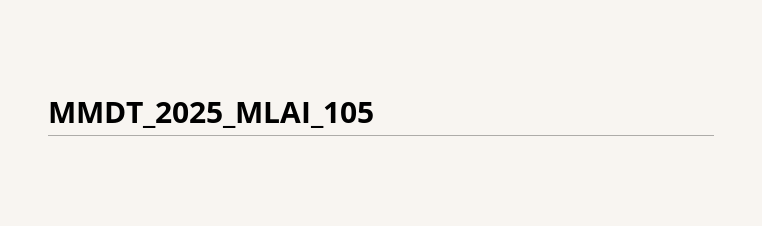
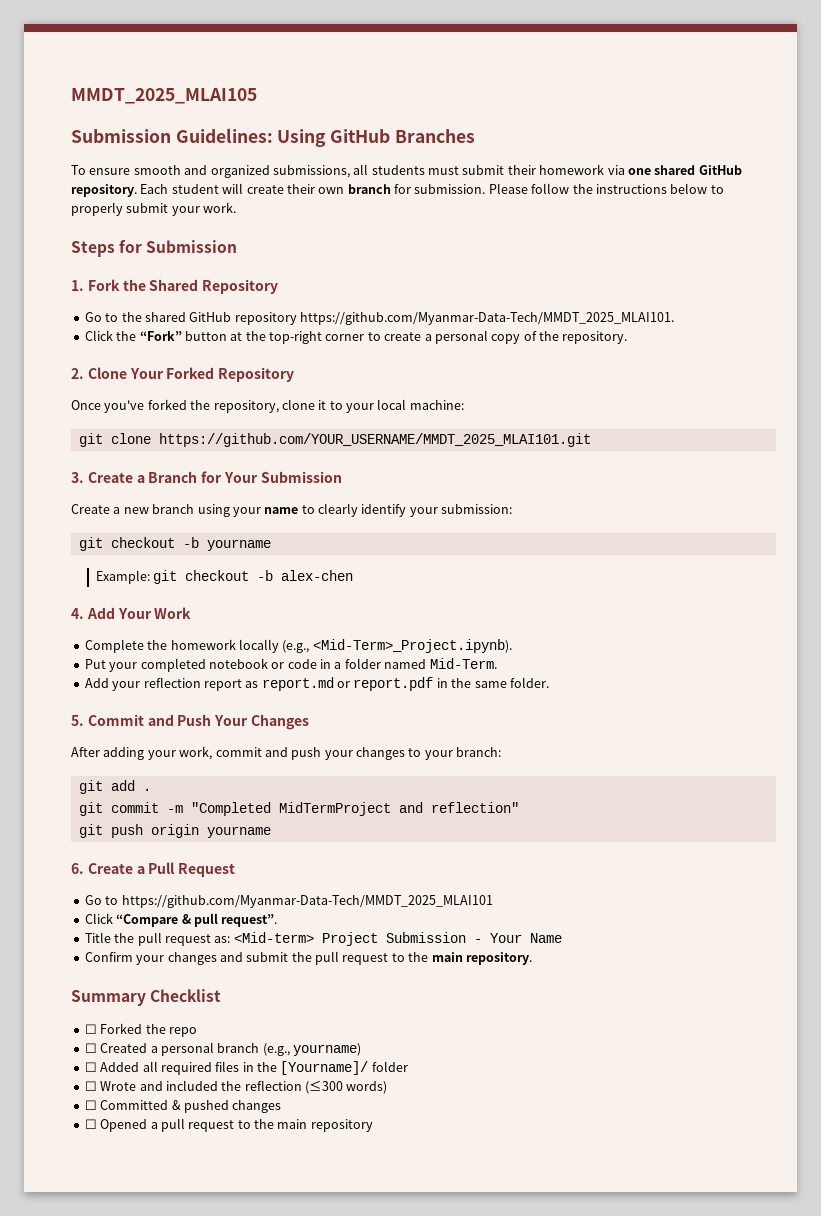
[48,102,374,128] MMDT_2025_MLAI_105 -> [71,88,257,104] [71,128,475,147] [71,164,742,178] [71,183,724,197] [71,202,237,216] [71,240,238,257] [71,279,279,294] [84,312,674,325] [84,330,628,344] [71,367,295,382] [71,399,464,413] [78,433,591,447] [71,471,342,483] [71,503,513,517] [78,537,271,551] [95,570,354,584] [71,607,192,619] [84,639,512,653] [84,658,497,672] [84,677,549,691] [71,714,309,730] [71,746,502,760] [78,780,151,794] [78,802,519,816] [78,824,271,838] [71,862,236,877] [84,895,493,908] [84,913,278,927] [84,932,562,946] [84,951,532,965] [71,989,222,1006] [84,1023,197,1037] [84,1042,361,1056] [84,1061,408,1075] [84,1080,388,1094] [84,1100,282,1113] [84,1118,373,1132] MMDT_2025_MLAI105 // Submission Guidelines: Using GitHub Branches // To ensure smooth and organized submissions, all students must submit their homework via one shared GitHub repository. Each student will create their own branch for submission. Please follow the instructions below to properly submit your work. // Steps for Submission // 1. Fork the Shared Repository // Go to the shared GitHub repository https://github.com/Myanmar-Data-Tech/MMDT_2025_MLAI101. // Click the “Fork” button at the top-right corner to create a personal copy of the repository. // 2. Clone Your Forked Repository // Once you've forked the repository, clone it to your local machine: // git clone https://github.com/YOUR_USERNAME/MMDT_2025_MLAI101.git // 3. Create a Branch for Your Submission // Create a new branch using your name to clearly identify your submission: // git checkout -b yourname // Example: git checkout -b alex-chen // 4. Add Your Work // Complete the homework locally (e.g., <Mid-Term>_Project.ipynb). // Put your completed notebook or code in a folder named Mid-Term. // Add your reflection report as report.md or report.pdf in the same folder. // 5. Commit and Push Your Changes // After adding your work, commit and push your changes to your branch: // git add . // git commit -m "Completed MidTermProject and reflection" // git push origin yourname // 6. Create a Pull Request // Go to https://github.com/Myanmar-Data-Tech/MMDT_2025_MLAI101 // Click “Compare & pull request”. // Title the pull request as: <Mid-term> Project Submission - Your Name // Confirm your changes and submit the pull request to the main repository. // Summary Checklist // ☐ Forked the repo // ☐ Created a personal branch (e.g., yourname) // ☐ Added all required files in the [Yourname]/ folder // ☐ Wrote and included the reflection (≤300 words) // ☐ Committed & pushed changes // ☐ Opened a pull request to the main repository

